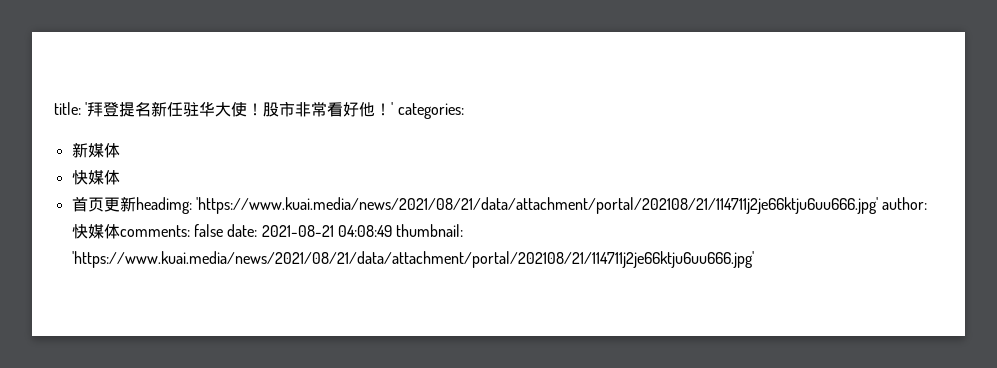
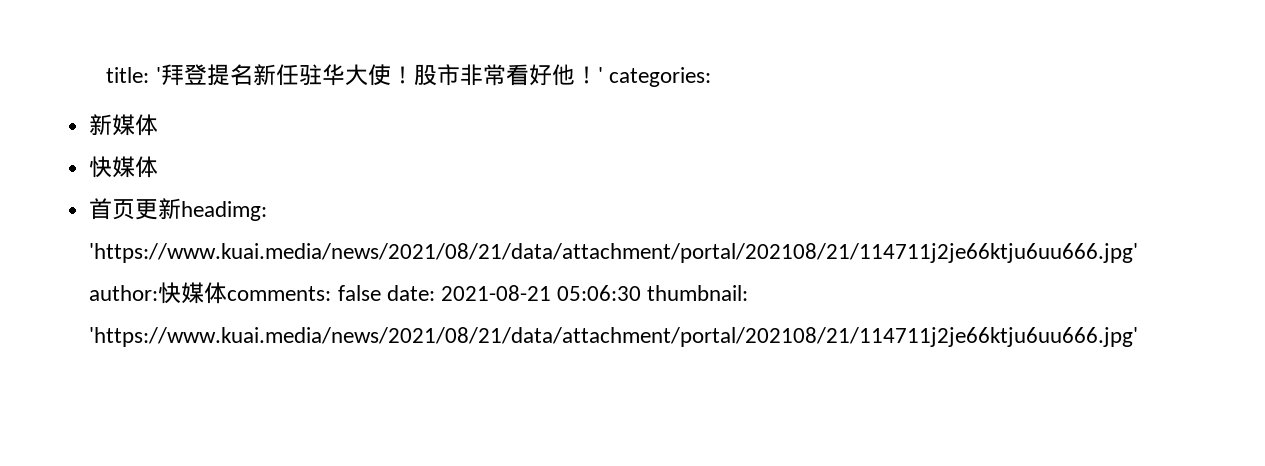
[337,225,392,237] 04:08:49 -> [557,285,642,301] 05:06:30

